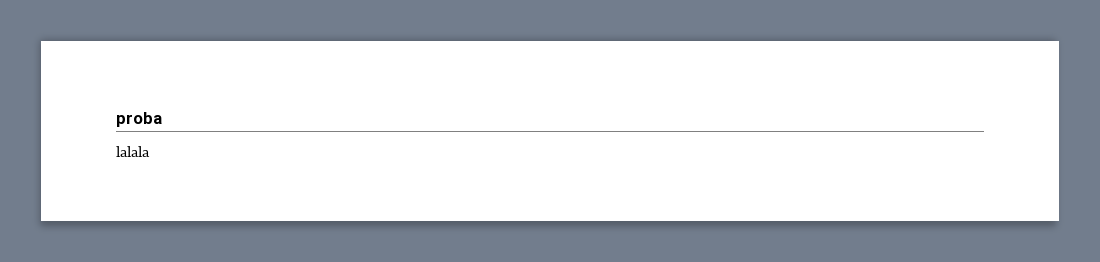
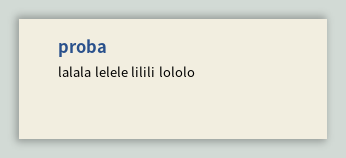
(150, 151) none -> [94,66,195,77] lelele lilili lololo

